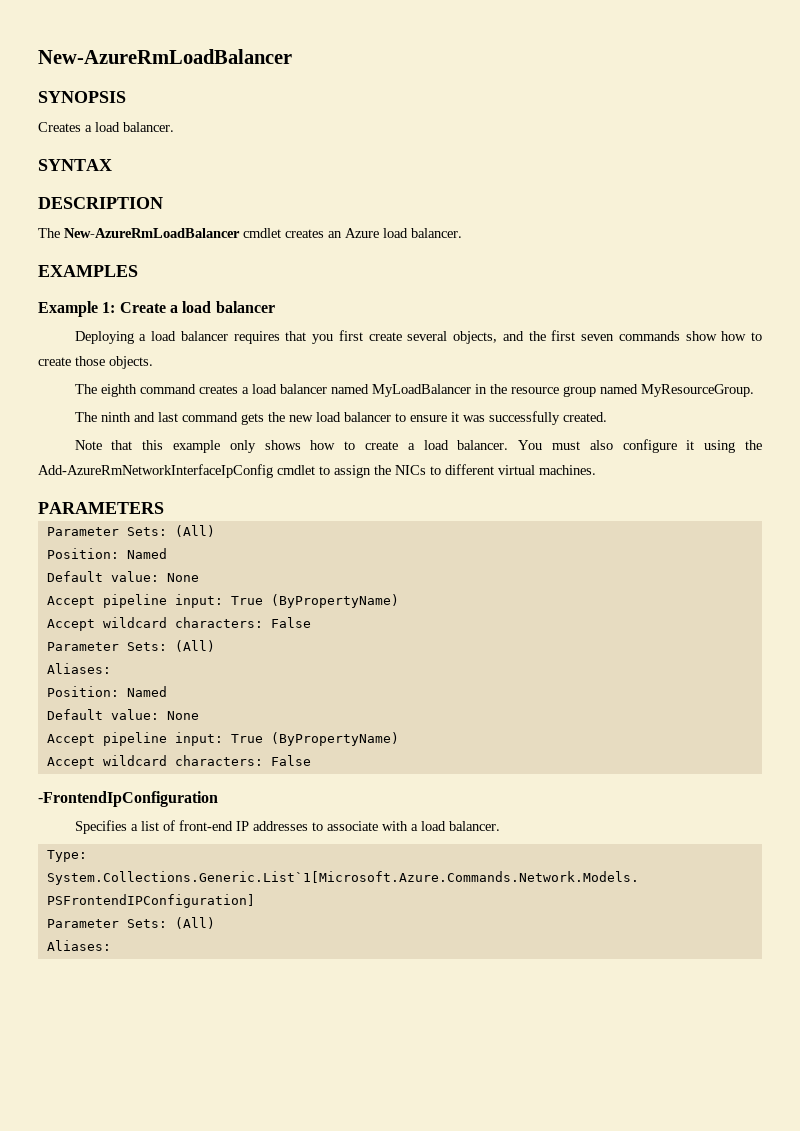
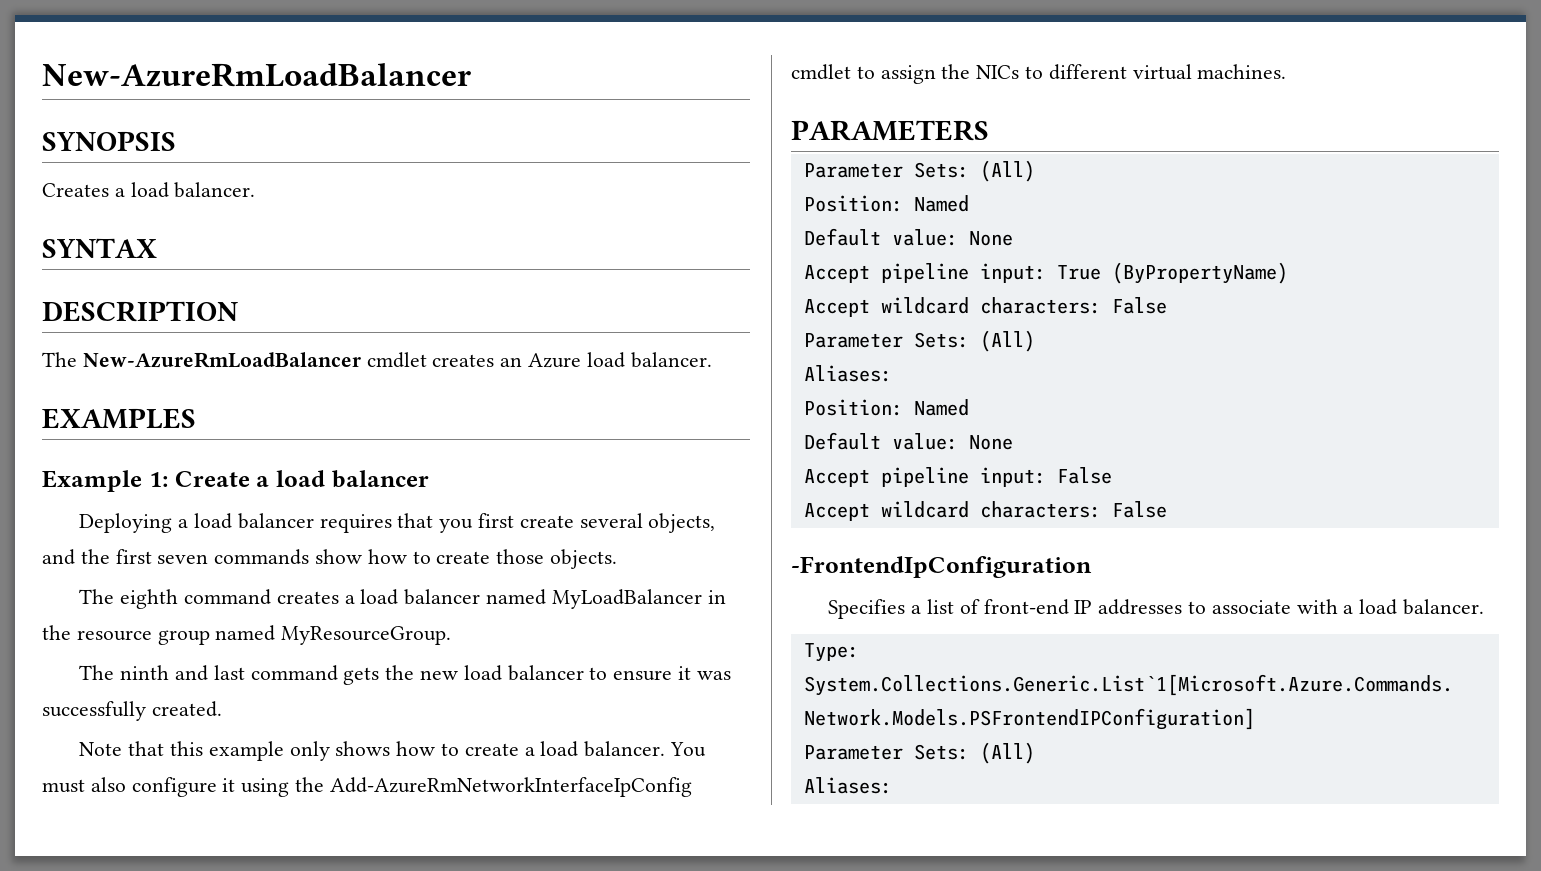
[230,732,399,746] True (ByPropertyName) -> [1056,467,1112,484] False

